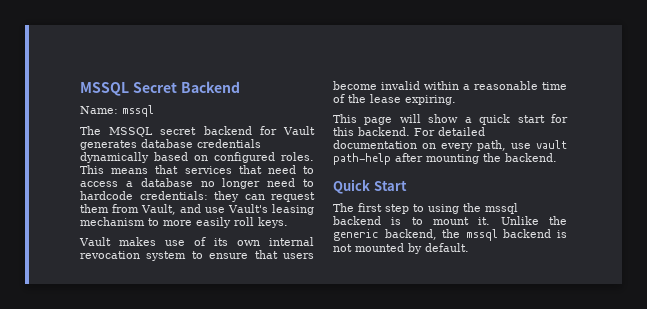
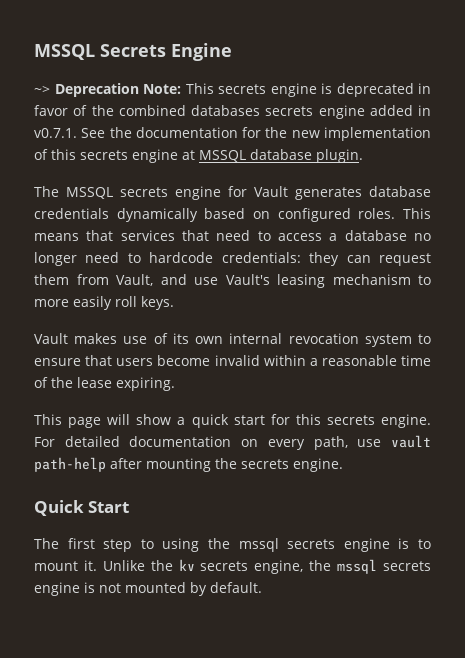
[80,81,240,96] [80,105,154,117] MSSQL Secret Backend // Name: mssql -> [34,43,232,61] [34,83,431,97] [34,105,431,119] [34,127,431,141] [34,149,363,163] MSSQL Secrets Engine // ~> Deprecation Note: This secrets engine is deprecated in favor of the combined databases secrets engine added in v0.7.1. See the documentation for the new implementation of this secrets engine at MSSQL database plugin.
[160,126,252,135] secret backend -> [120,186,221,200] secrets engine
[358,127,410,136] backend. -> [326,414,431,428] secrets engine.
[505,153,557,162] backend. -> [241,458,343,472] secrets engine.
[333,216,381,225] backend -> [287,538,390,552] secrets engine
[333,229,552,241] generic backend, the mssql backend -> [178,559,432,574] [34,582,80,596] kv secrets engine, the mssql secrets engine

